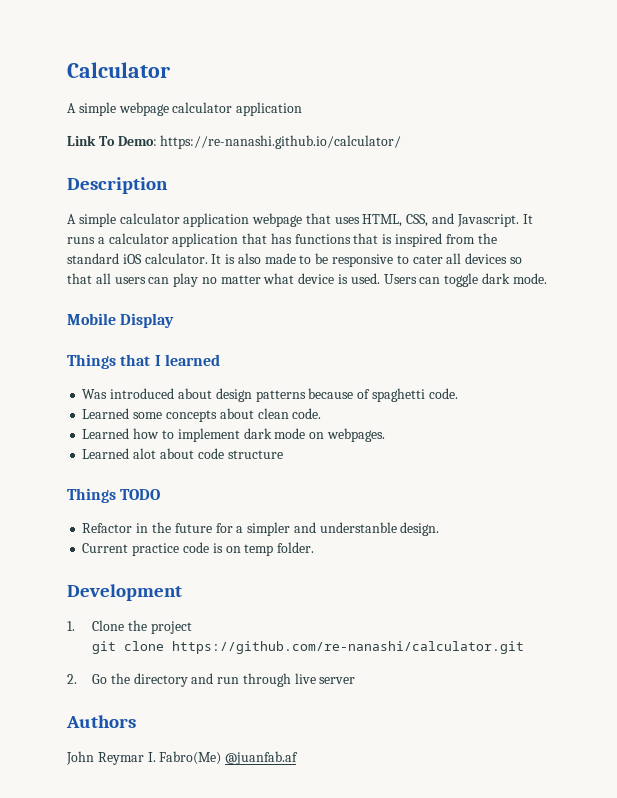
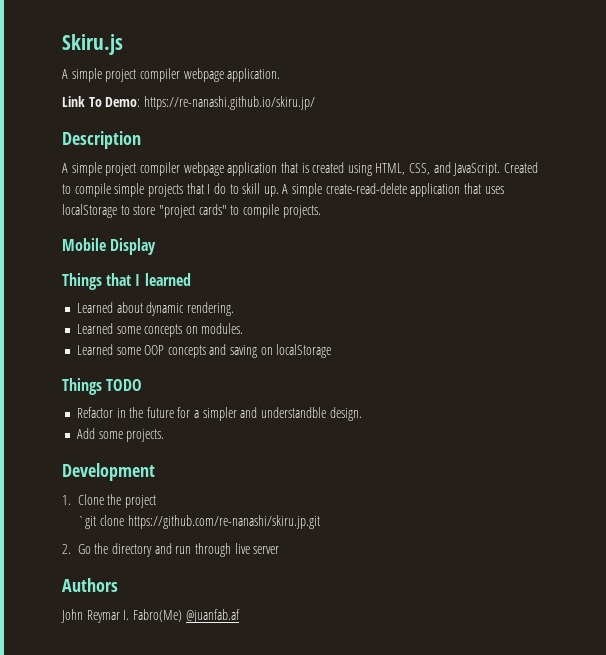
[67,62,170,78] [67,102,303,116] Calculator // A simple webpage calculator application -> [62,34,123,55] [62,68,281,82] Skiru.js // A simple project compiler webpage application.
[160,135,402,149] https://re-nanashi.github.io/calculator/ -> [143,96,315,110] https://re-nanashi.github.io/skiru.jp/
[119,213,533,227] [67,233,497,247] [67,253,522,267] [67,273,547,287] calculator application webpage that uses HTML, CSS, and Javascript. It runs a calculator application that has functions that is inspired from the standard iOS calculator. It is also made to be responsive to cater all devices so that all users can play no matter what device is used. Users can toggle dark mode. -> [105,162,539,176] [62,183,504,197] [62,204,321,218] project compiler webpage application that is created using HTML, CSS, and JavaScript. Created to compile simple projects that I do to skill up. A simple create-read-delete application that uses localStorage to store "project cards" to compile projects.
[82,388,458,402] [82,408,322,422] [82,428,385,442] [82,448,283,459] Was introduced about design patterns because of spaghetti code. // Learned some concepts about clean code. // Learned how to implement dark mode on webpages. // Learned alot about code structure -> [76,302,234,316] [76,323,244,337] [76,344,332,358] Learned about dynamic rendering. // Learned some concepts on modules. // Learned some OOP concepts and saving on localStorage
[319,522,397,533] understanble -> [261,407,327,418] understandble
[82,542,315,556] Current practice code is on temp folder. -> [76,428,165,442] Add some projects.
[91,641,524,654] git clone https://github.com/re-nanashi/calculator.git -> [77,515,320,529] `git clone https://github.com/re-nanashi/skiru.jp.git

